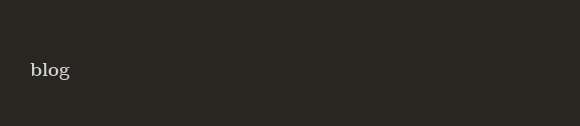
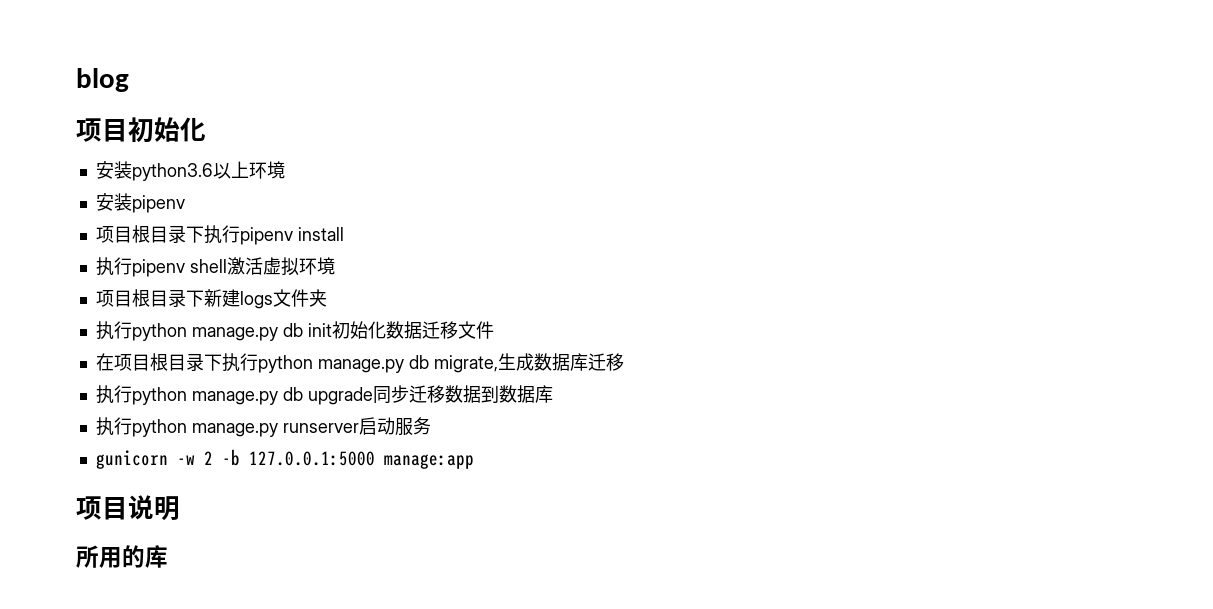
(70, 71) none -> [76,117,206,143] [95,161,285,181] [95,193,185,213] [95,225,344,245] [95,257,335,277] [95,289,327,309] [95,321,494,341] [95,353,624,373] [95,385,553,405] [95,417,431,437] [95,449,474,469] [76,495,180,521] [76,545,168,568] // 项目初始化 // 安装python3.6以上环境 // 安装pipenv // 项目根目录下执行pipenv install // 执行pipenv shell激活虚拟环境 // 项目根目录下新建logs文件夹 // 执行python manage.py db init初始化数据迁移文件 // 在项目根目录下执行python manage.py db migrate,生成数据库迁移 // 执行python manage.py db upgrade同步迁移数据到数据库 // 执行python manage.py runserver启动服务 // gunicorn -w 2 -b 127.0.0.1:5000 manage:app // 项目说明 // 所用的库

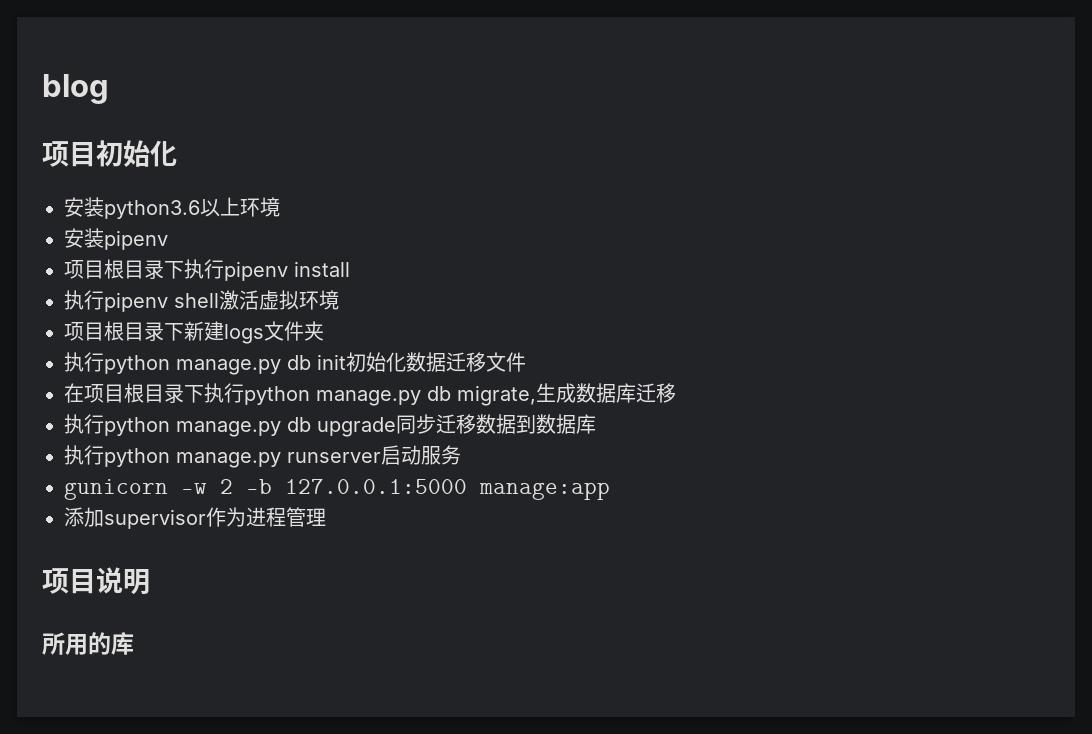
(474, 461) none -> [64,507,326,529] // 添加supervisor作为进程管理

